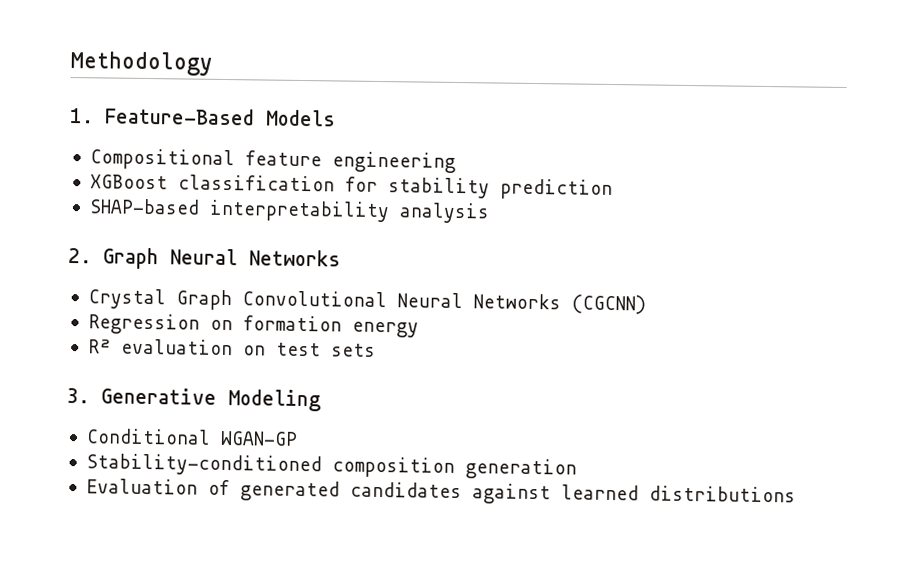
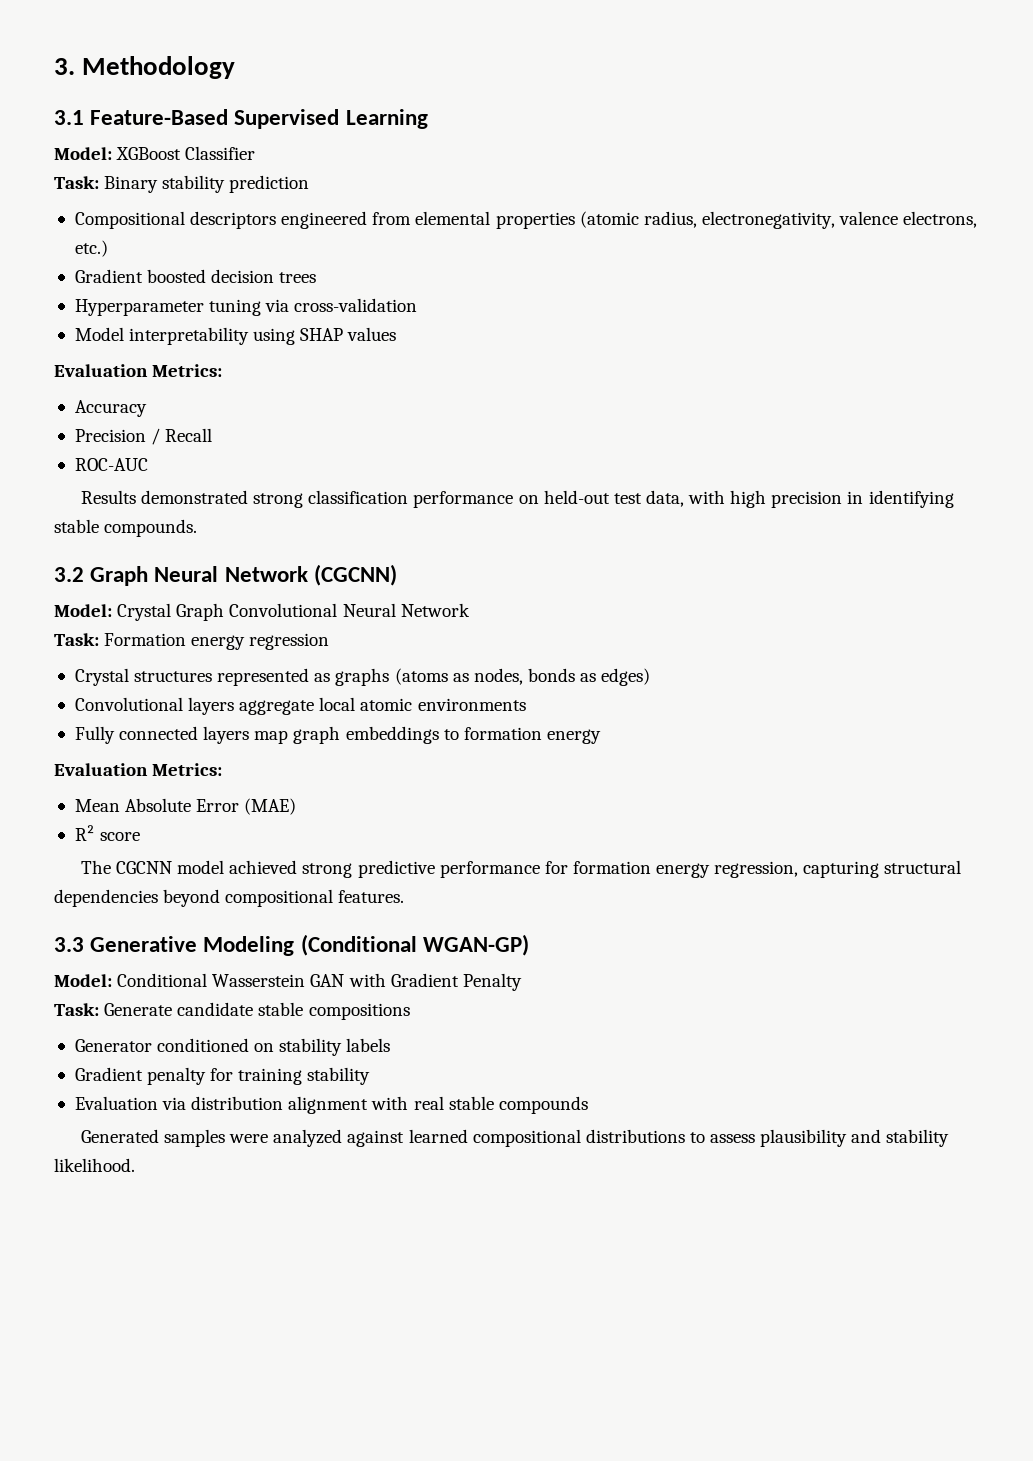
(70, 63) none -> [54,58,75,75] 3.
[70,107,336,127] [89,148,456,173] [89,174,613,201] [88,198,490,224] [68,247,341,270] [87,288,646,315] [87,313,419,338] [87,338,376,357] [66,387,321,412] [85,428,298,446] [85,453,577,480] [85,478,796,505] 1. Feature-Based Models // Compositional feature engineering // XGBoost classification for stability prediction // SHAP-based interpretability analysis // 2. Graph Neural Networks // Crystal Graph Convolutional Neural Networks (CGCNN) // Regression on formation energy // R² evaluation on test sets // 3. Generative Modeling // Conditional WGAN-GP // Stability-conditioned composition generation // Evaluation of generated candidates against learned distributions -> [54,109,428,129] [54,146,256,160] [54,175,310,193] [74,211,978,229] [74,240,108,257] [74,269,317,283] [74,298,418,316] [74,327,397,345] [54,364,223,377] [74,400,147,417] [74,428,213,445] [74,458,148,471] [80,490,954,508] [54,519,198,537] [54,564,397,586] [54,603,470,621] [54,633,330,650] [74,668,651,686] [74,697,526,715] [74,726,601,744] [54,763,223,776] [74,798,297,815] [74,825,141,841] [80,860,962,878] [54,889,405,907] [54,934,529,956] [54,973,522,991] [54,1002,410,1020] [74,1038,391,1056] [74,1067,371,1085] [74,1096,588,1114] [80,1129,950,1147] [54,1158,135,1172] 3.1 Feature-Based Supervised Learning // Model: XGBoost Classifier // Task: Binary stability prediction // Compositional descriptors engineered from elemental properties (atomic radius, electronegativity, valence electrons, etc.) // Gradient boosted decision trees // Hyperparameter tuning via cross-validation // Model interpretability using SHAP values // Evaluation Metrics: // Accuracy // Precision / Recall // ROC-AUC // Results demonstrated strong classification performance on held-out test data, with high precision in identifying stable compounds. // 3.2 Graph Neural Network (CGCNN) // Model: Crystal Graph Convolutional Neural Network // Task: Formation energy regression // Crystal structures represented as graphs (atoms as nodes, bonds as edges) // Convolutional layers aggregate local atomic environments // Fully connected layers map graph embeddings to formation energy // Evaluation Metrics: // Mean Absolute Error (MAE) // R² score // The CGCNN model achieved strong predictive performance for formation energy regression, capturing structural dependencies beyond compositional features. // 3.3 Generative Modeling (Conditional WGAN-GP) // Model: Conditional Wasserstein GAN with Gradient Penalty // Task: Generate candidate stable compositions // Generator conditioned on stability labels // Gradient penalty for training stability // Evaluation via distribution alignment with real stable compounds // Generated samples were analyzed against learned compositional distributions to assess plausibility and stability likelihood.

